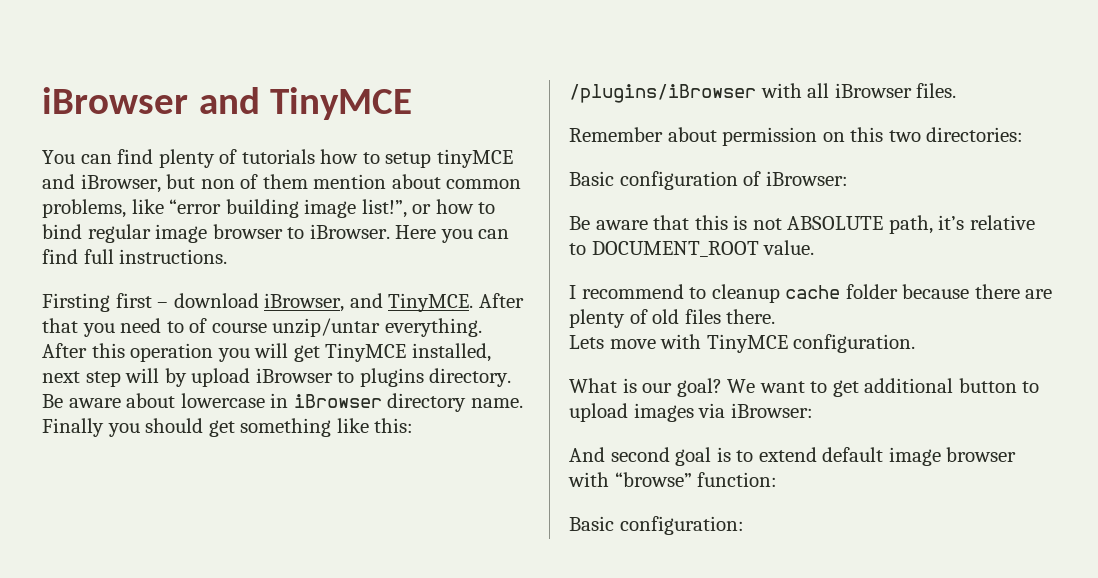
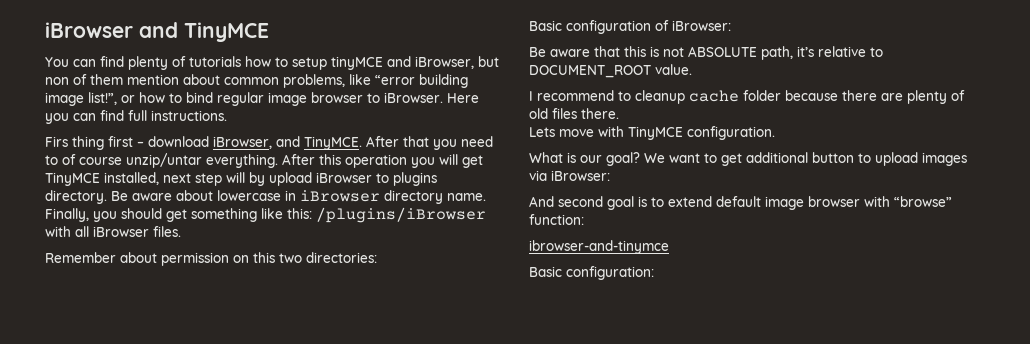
[42,293,110,312] Firsting -> [45,136,104,150] Firs thing
[42,418,104,437] Finally -> [45,208,89,222] Finally,
(778, 479) none -> [529,240,669,254] // ibrowser-and-tinymce

